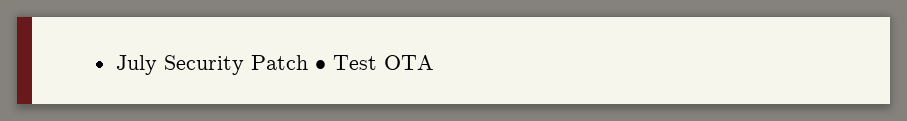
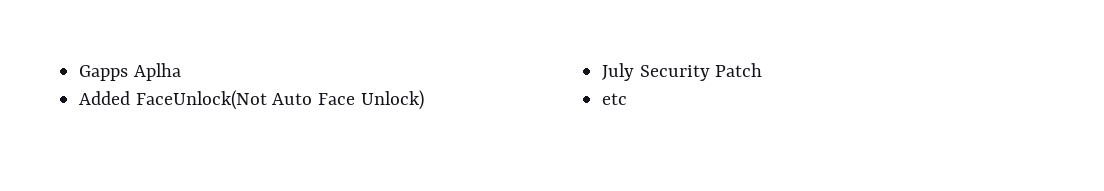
(115, 65) none -> [79,63,181,81] [79,90,424,110] Gapps Aplha // Added FaceUnlock(Not Auto Face Unlock) //
[314,55,434,70] • Test OTA -> [602,93,628,105] // etc

